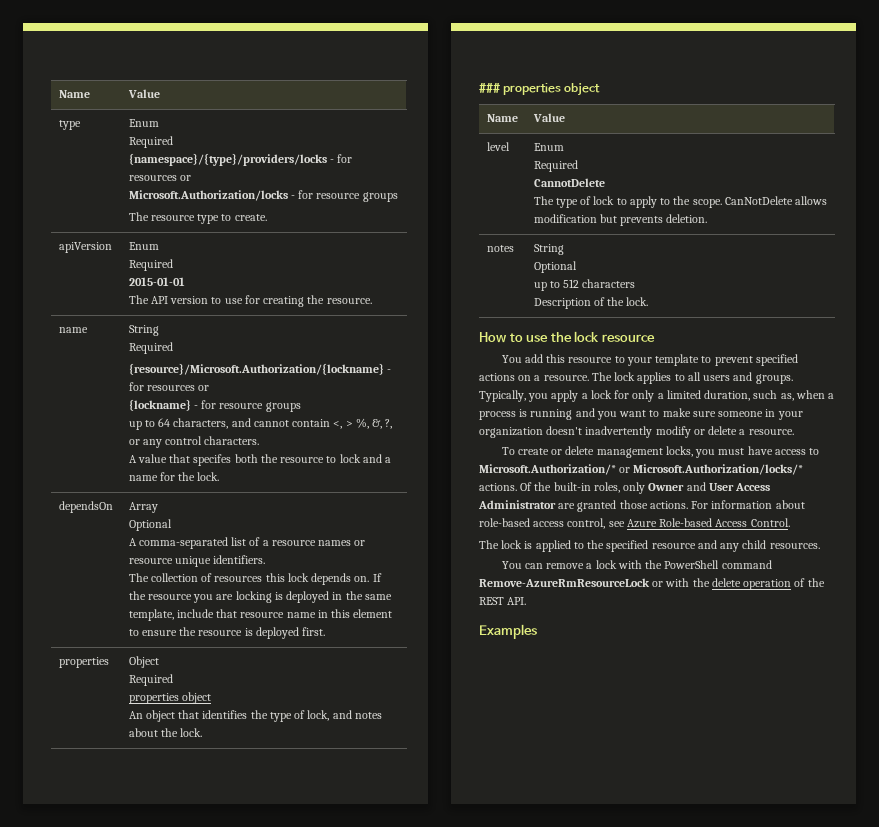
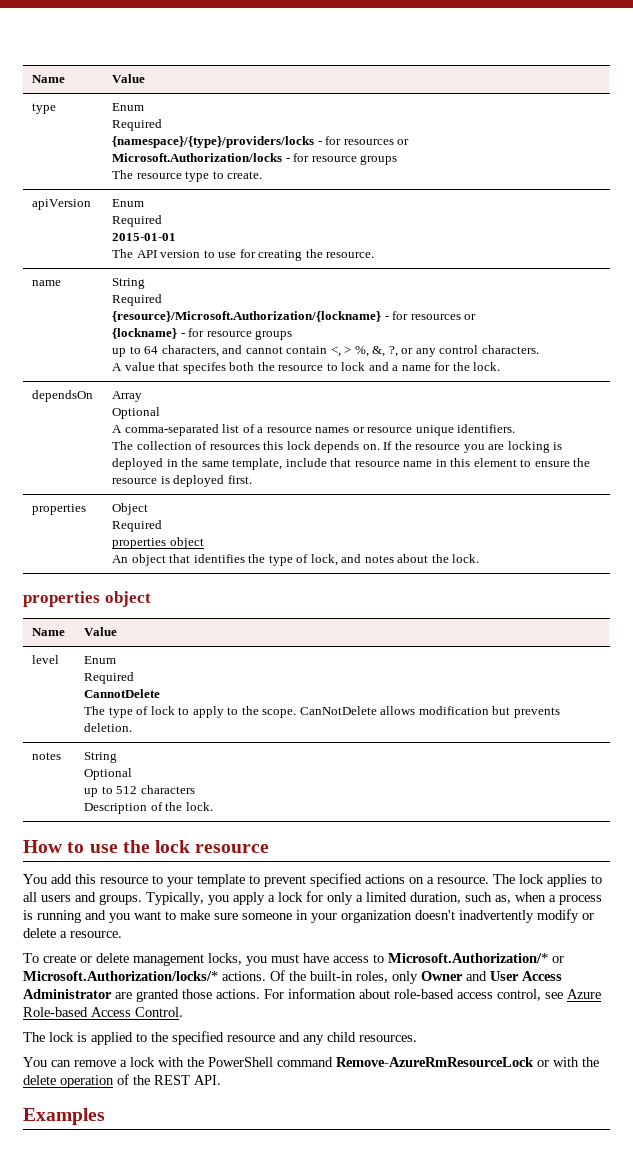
[479,82,500,93] ### -> (480, 558) none

